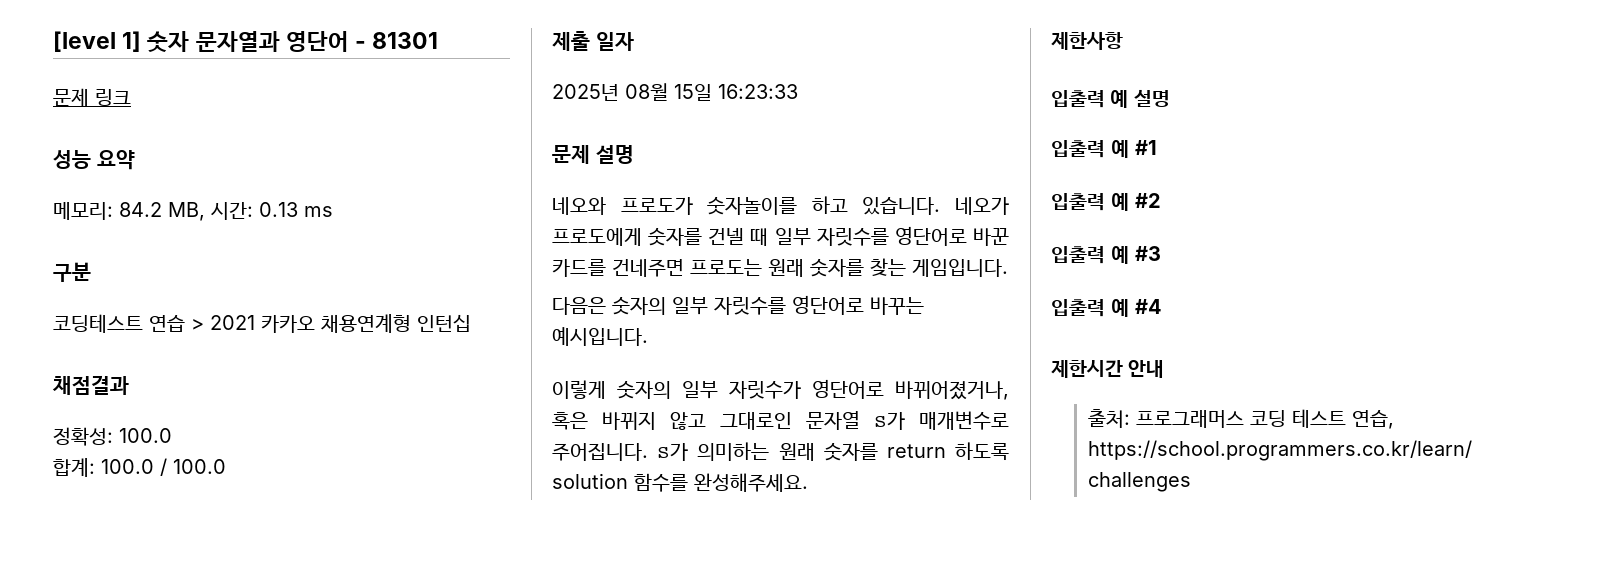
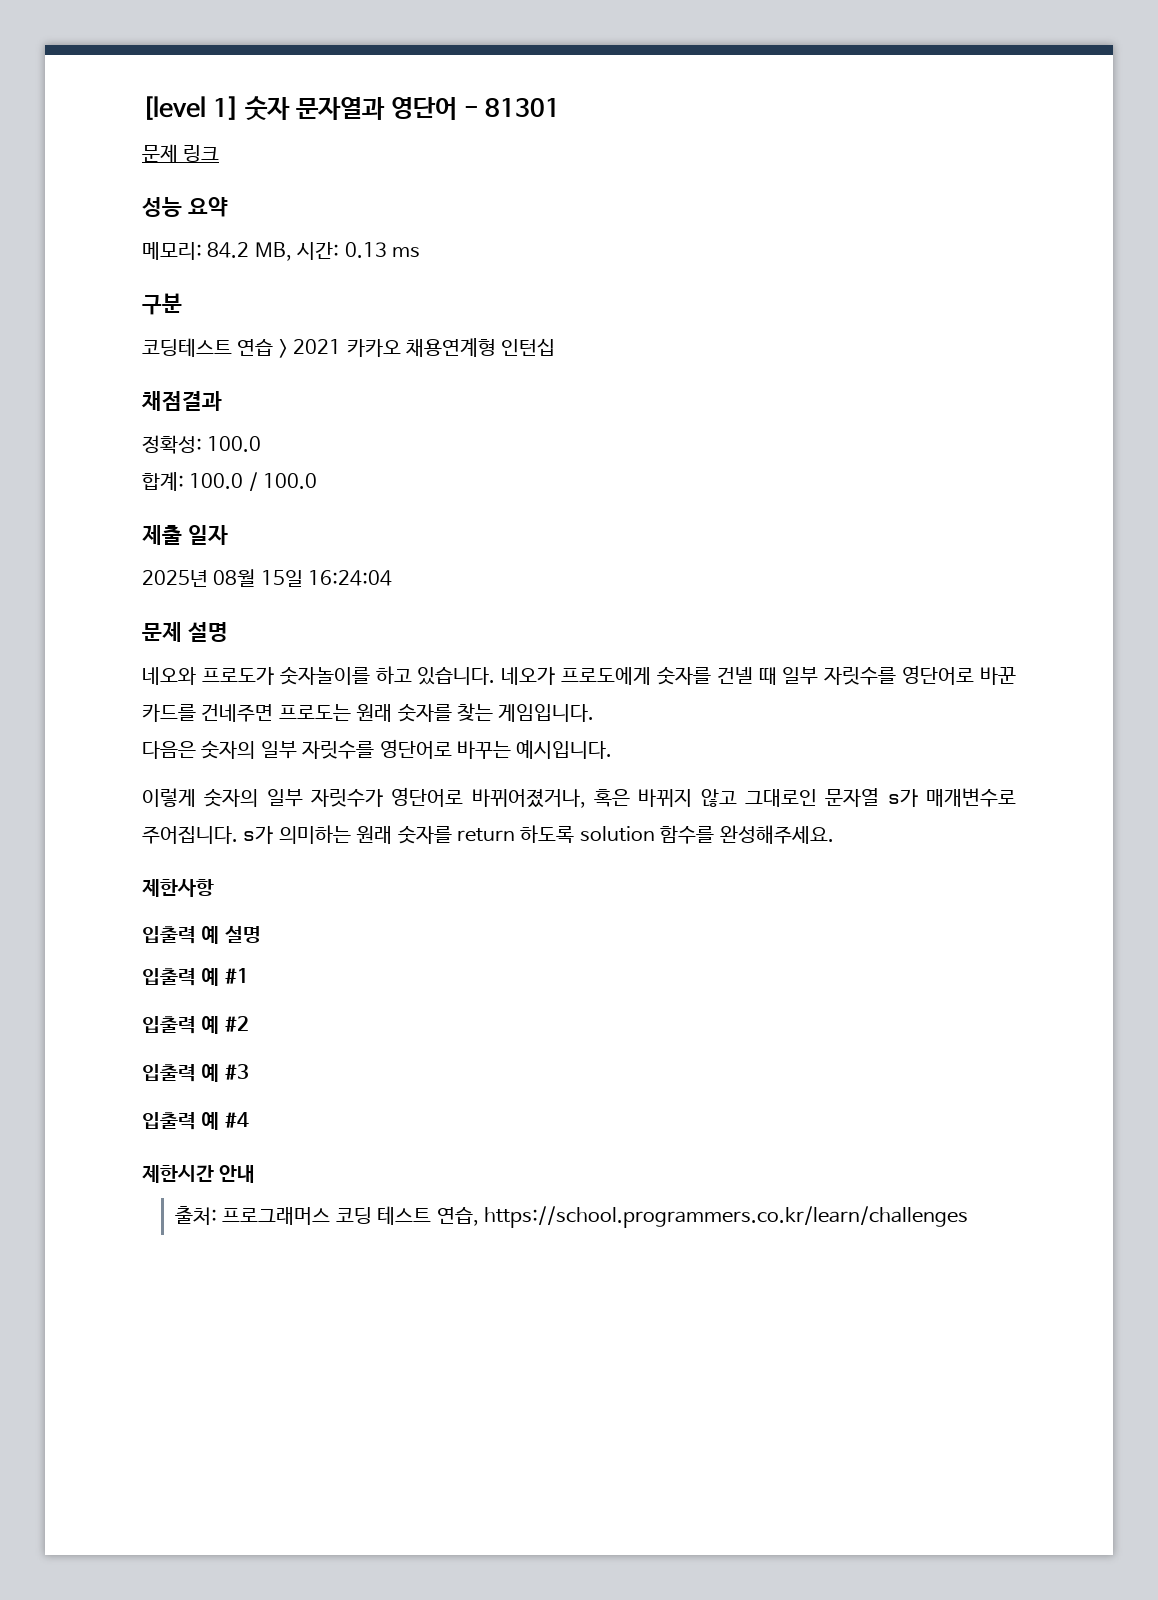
[718,84,798,99] 16:23:33 -> [308,570,393,586] 16:24:04

